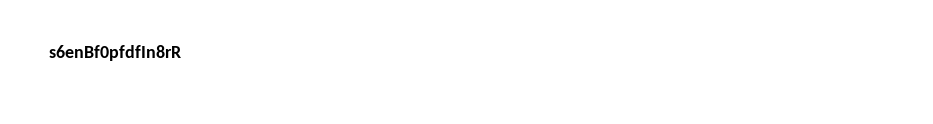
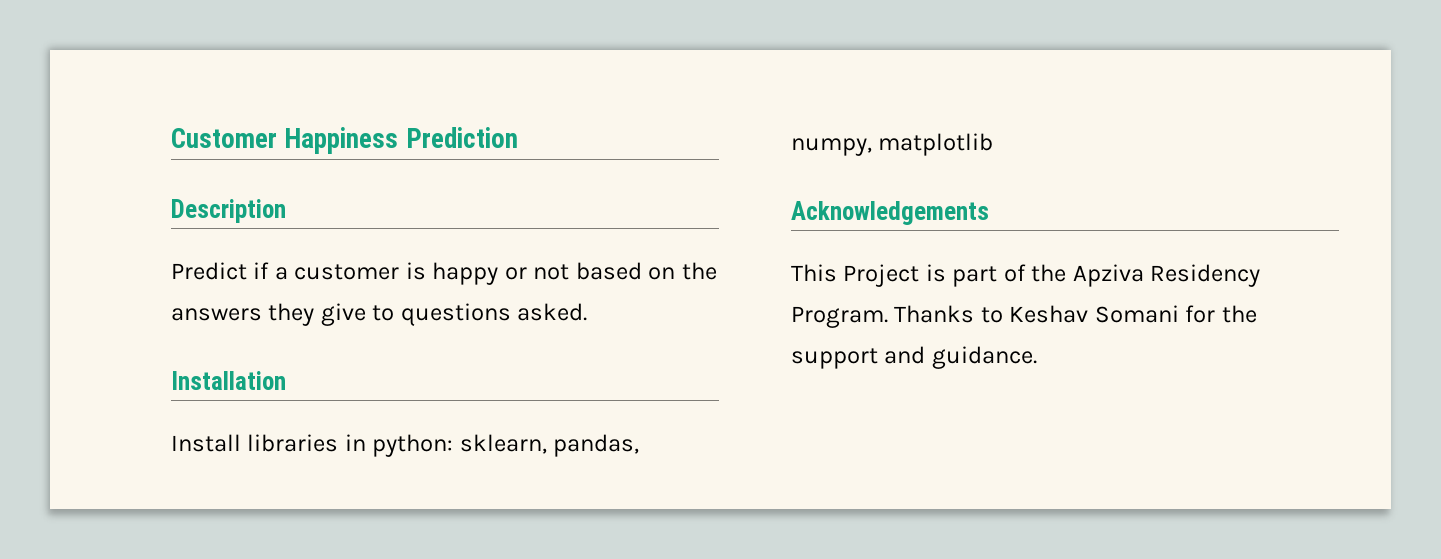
[49,45,181,61] s6enBf0pfdfIn8rR -> [171,127,518,154] [171,199,286,223] [171,262,717,285] [171,303,588,326] [171,371,286,390] [171,434,640,457] [791,133,994,156] [791,201,989,225] [791,264,1261,287] [791,305,1257,328] [791,346,1037,369] Customer Happiness Prediction // Description // Predict if a customer is happy or not based on the answers they give to questions asked. // Installation // Install libraries in python: sklearn, pandas, numpy, matplotlib // Acknowledgements // This Project is part of the Apziva Residency Program. Thanks to Keshav Somani for the support and guidance.

